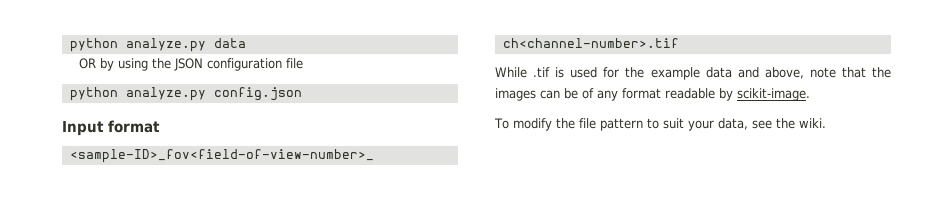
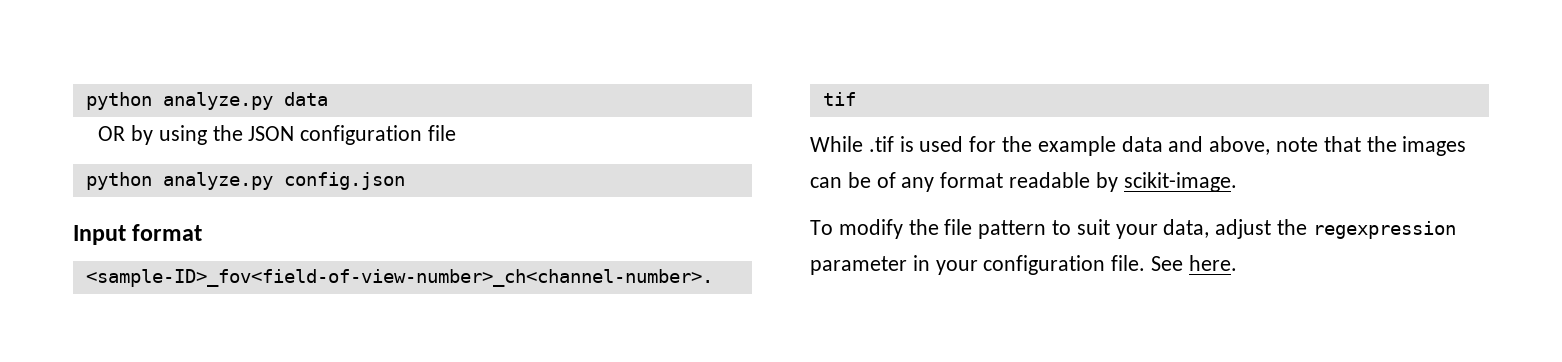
[751,118,826,129] see the wiki. -> [1215,219,1456,239] [810,255,1237,275] adjust the regexpression parameter in your configuration file. See here.

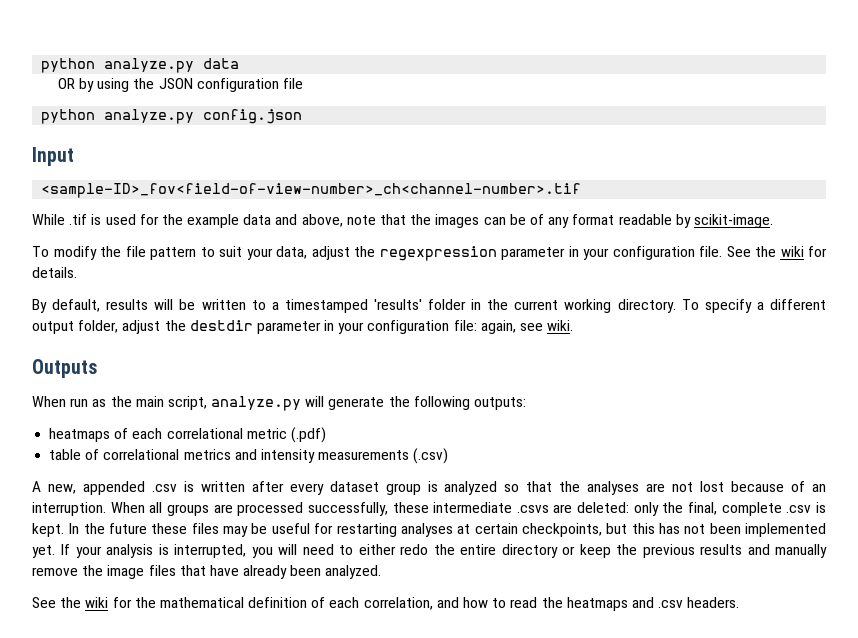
[132,224,203,241] format -> (74, 156) none
[1188,255,1237,271] here. -> [755,246,827,257] [32,267,77,278] [32,299,826,313] [32,320,574,334] [32,359,97,378] [32,396,527,411] [49,427,326,443] [49,448,449,464] [32,481,827,495] [32,502,826,516] [32,523,827,537] [32,544,828,558] [32,565,382,579] [32,597,740,611] the wiki for details. // By default, results will be written to a timestamped 'results' folder in the current working directory. To specify a different output folder, adjust the destdir parameter in your configuration file: again, see wiki. // Outputs // When run as the main script, analyze.py will generate the following outputs: // heatmaps of each correlational metric (.pdf) // table of correlational metrics and intensity measurements (.csv) // A new, appended .csv is written after every dataset group is analyzed so that the analyses are not lost because of an interruption. When all groups are processed successfully, these intermediate .csvs are deleted: only the final, complete .csv is kept. In the future these files may be useful for restarting analyses at certain checkpoints, but this has not been implemented yet. If your analysis is interrupted, you will need to either redo the entire directory or keep the previous results and manually remove the image files that have already been analyzed. // See the wiki for the mathematical definition of each correlation, and how to read the heatmaps and .csv headers.

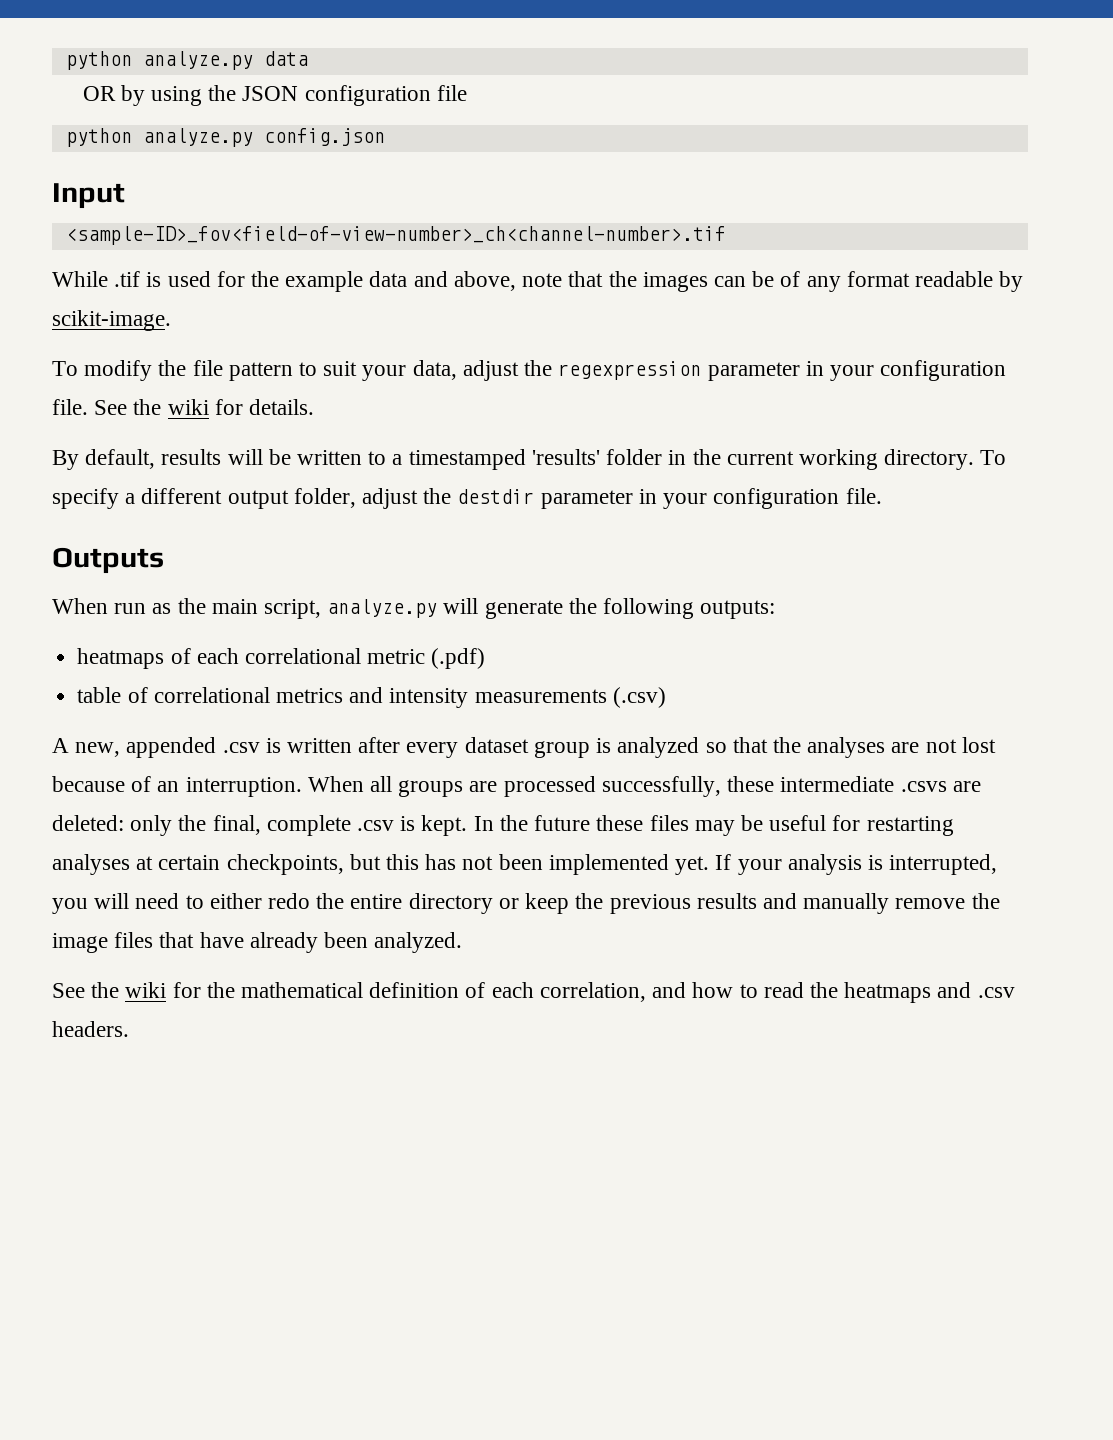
[453,320,574,334] file: again, see wiki. -> [845,488,882,504] file.

